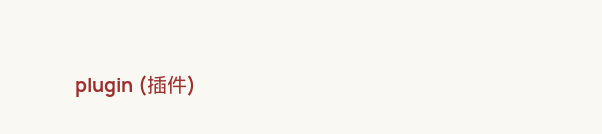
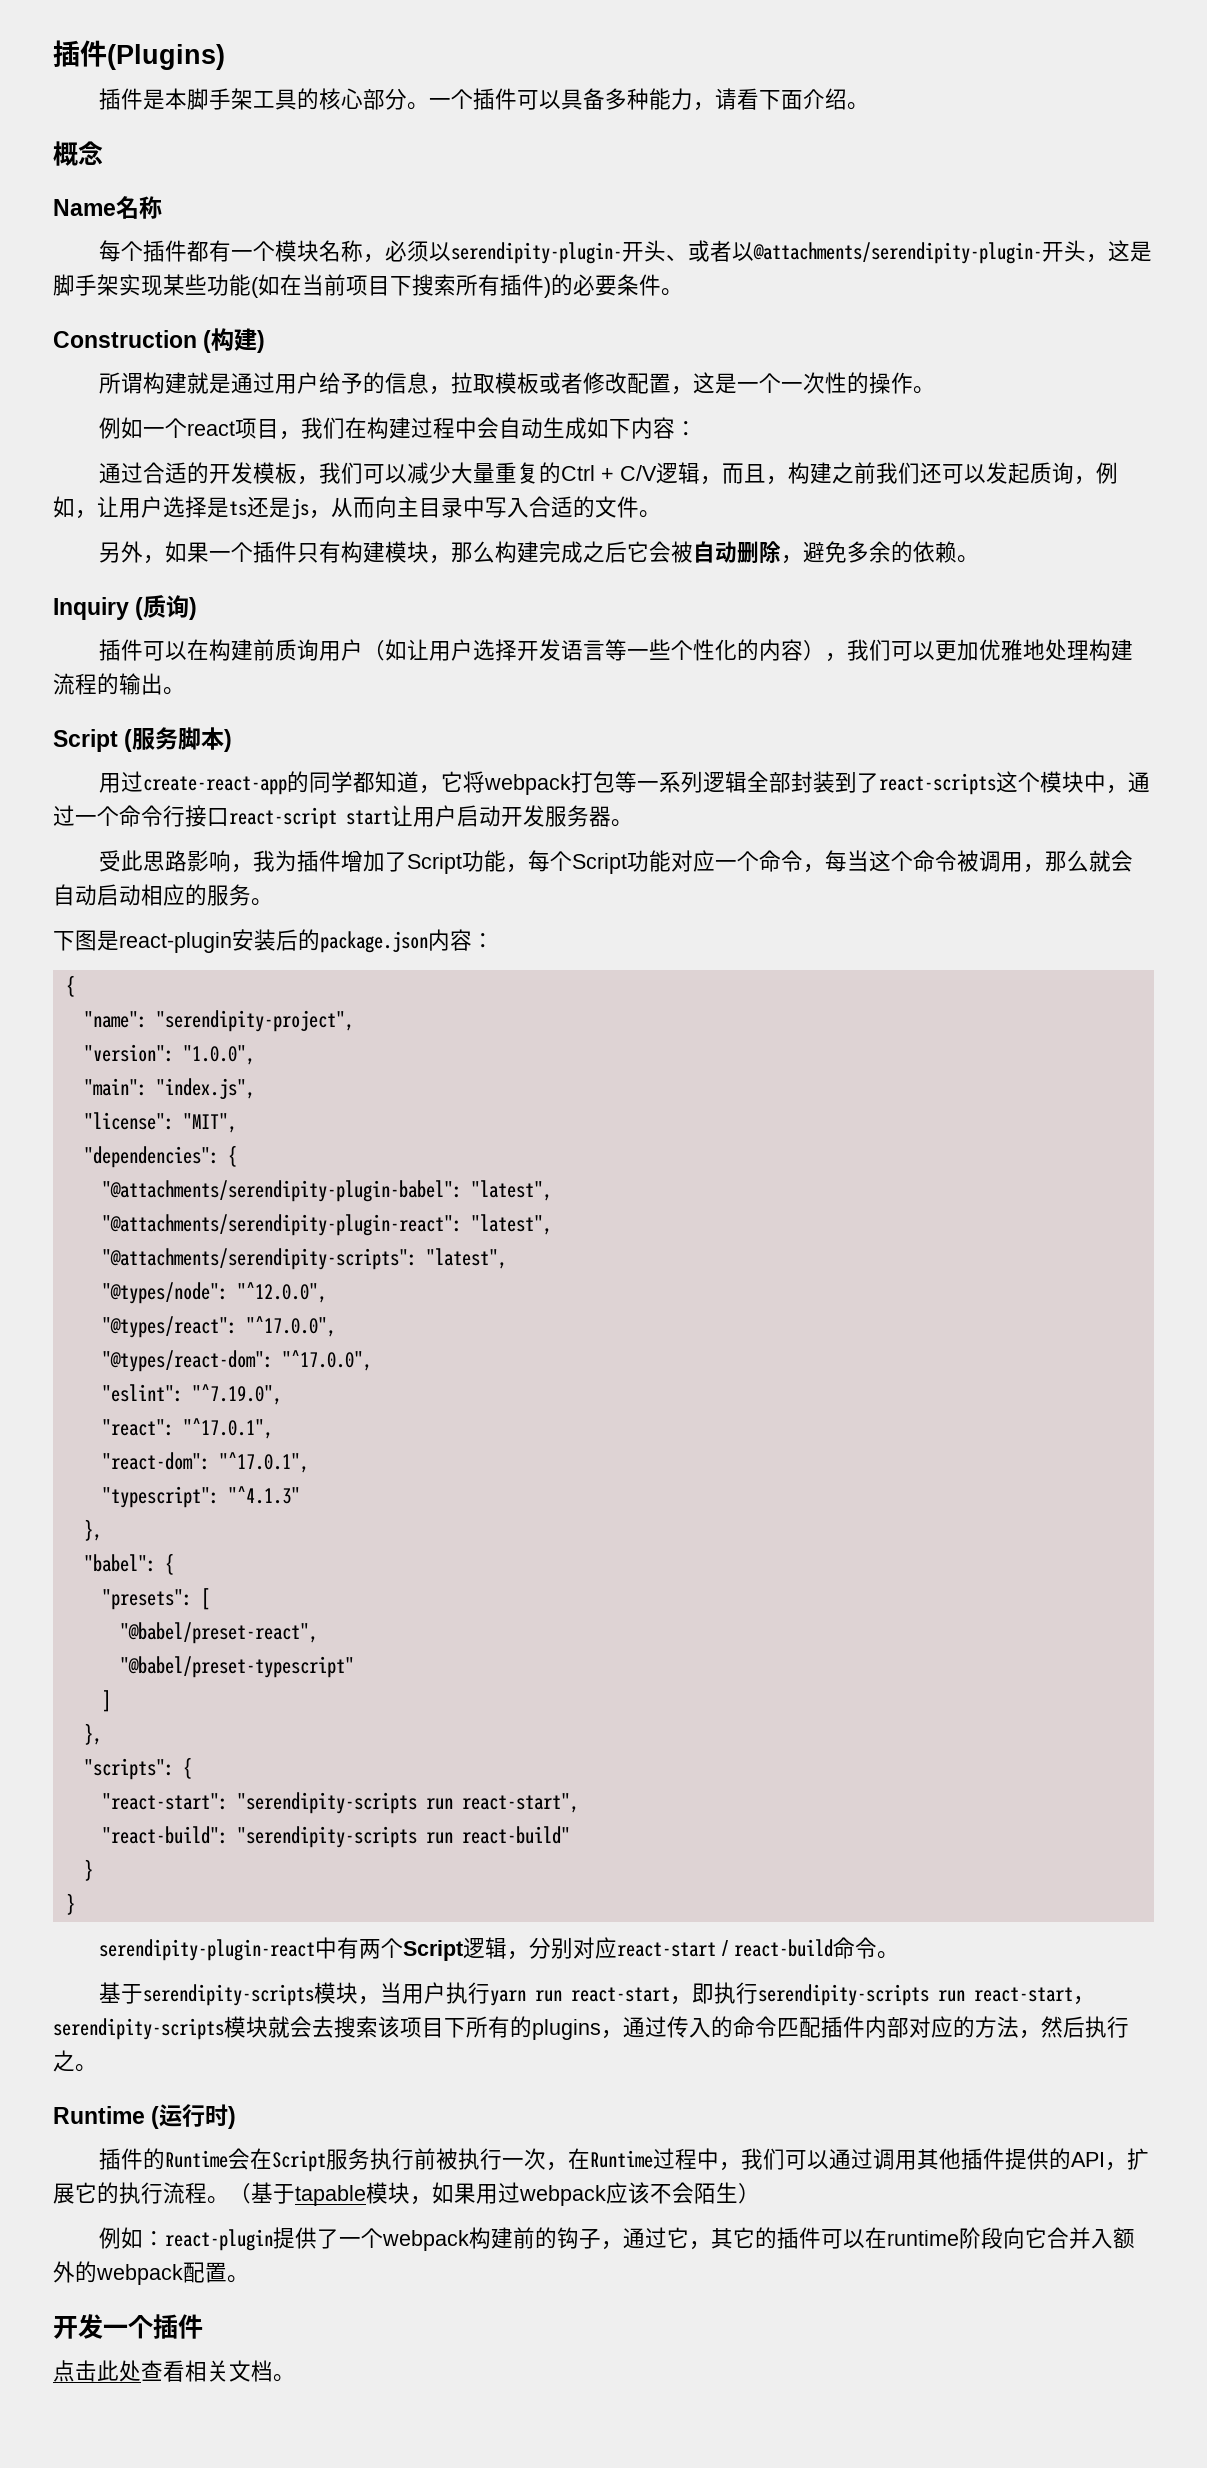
[75,75,197,97] plugin (插件) -> [53,40,225,70] [99,88,870,111] [53,141,103,166] [53,196,162,219] [99,240,1153,264] [53,274,683,298] [53,328,266,353] [99,372,936,395] [99,417,698,440] [99,462,1119,485] [53,496,661,520] [99,541,980,564] [53,595,198,620] [99,639,1134,662] [53,673,185,695] [53,727,233,752] [99,771,1151,795] [53,805,633,829] [99,850,1134,874] [53,884,273,906] [53,929,494,953] [65,975,75,997] [83,1010,354,1032] [83,1044,255,1065] [83,1078,255,1100] [83,1112,237,1133] [83,1145,237,1168] [101,1180,552,1202] [101,1214,552,1236] [101,1248,507,1270] [101,1282,327,1304] [101,1316,336,1338] [101,1350,372,1372] [101,1384,282,1405] [101,1418,273,1439] [101,1452,309,1473] [101,1486,300,1508] [83,1519,102,1541] [83,1553,174,1575] [101,1588,210,1610] [119,1622,318,1644] [119,1656,354,1678] [101,1690,111,1712] [83,1723,102,1745] [83,1757,192,1780] [101,1792,579,1814] [101,1826,570,1848] [83,1859,93,1881] [65,1893,75,1915] [99,1937,900,1961] [99,1982,1096,2006] [53,2016,1129,2040] [53,2050,97,2072] [53,2104,237,2129] [99,2148,1150,2172] [53,2182,760,2206] [99,2227,1136,2251] [53,2261,249,2285] [53,2314,203,2339] [53,2360,295,2382] 插件(Plugins) // 插件是本脚手架工具的核心部分。一个插件可以具备多种能力，请看下面介绍。 // 概念 // Name名称 // 每个插件都有一个模块名称，必须以serendipity-plugin-开头、或者以@attachments/serendipity-plugin-开头，这是脚手架实现某些功能(如在当前项目下搜索所有插件)的必要条件。 // Construction (构建) // 所谓构建就是通过用户给予的信息，拉取模板或者修改配置，这是一个一次性的操作。 // 例如一个react项目，我们在构建过程中会自动生成如下内容： // 通过合适的开发模板，我们可以减少大量重复的Ctrl + C/V逻辑，而且，构建之前我们还可以发起质询，例如，让用户选择是ts还是js，从而向主目录中写入合适的文件。 // 另外，如果一个插件只有构建模块，那么构建完成之后它会被自动删除，避免多余的依赖。 // Inquiry (质询) // 插件可以在构建前质询用户（如让用户选择开发语言等一些个性化的内容），我们可以更加优雅地处理构建流程的输出。 // Script (服务脚本) // 用过create-react-app的同学都知道，它将webpack打包等一系列逻辑全部封装到了react-scripts这个模块中，通过一个命令行接口react-script start让用户启动开发服务器。 // 受此思路影响，我为插件增加了Script功能，每个Script功能对应一个命令，每当这个命令被调用，那么就会自动启动相应的服务。 // 下图是react-plugin安装后的package.json内容： // { // "name": "serendipity-project", // "version": "1.0.0", // "main": "index.js", // "license": "MIT", // "dependencies": { // "@attachments/serendipity-plugin-babel": "latest", // "@attachments/serendipity-plugin-react": "latest", // "@attachments/serendipity-scripts": "latest", // "@types/node": "^12.0.0", // "@types/react": "^17.0.0", // "@types/react-dom": "^17.0.0", // "eslint": "^7.19.0", // "react": "^17.0.1", // "react-dom": "^17.0.1", // "typescript": "^4.1.3" // }, // "babel": { // "presets": [ // "@babel/preset-react", // "@babel/preset-typescript" // ] // }, // "scripts": { // "react-start": "serendipity-scripts run react-start", // "react-build": "serendipity-scripts run react-build" // } // } // serendipity-plugin-react中有两个Script逻辑，分别对应react-start / react-build命令。 // 基于serendipity-scripts模块，当用户执行yarn run react-start，即执行serendipity-scripts run react-start，serendipity-scripts模块就会去搜索该项目下所有的plugins，通过传入的命令匹配插件内部对应的方法，然后执行之。 // Runtime (运行时) // 插件的Runtime会在Script服务执行前被执行一次，在Runtime过程中，我们可以通过调用其他插件提供的API，扩展它的执行流程。（基于tapable模块，如果用过webpack应该不会陌生） // 例如：react-plugin提供了一个webpack构建前的钩子，通过它，其它的插件可以在runtime阶段向它合并入额外的webpack配置。 // 开发一个插件 // 点击此处查看相关文档。

